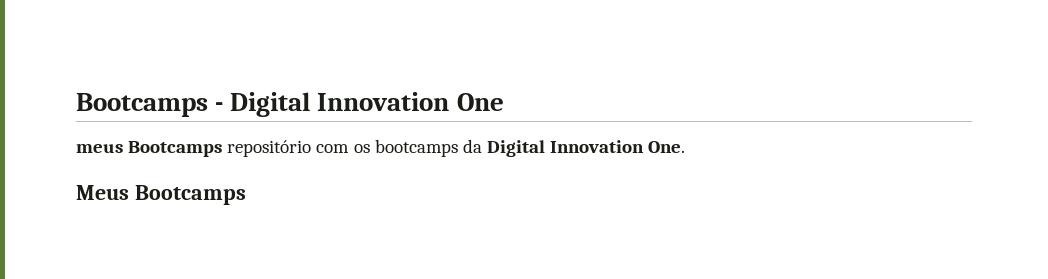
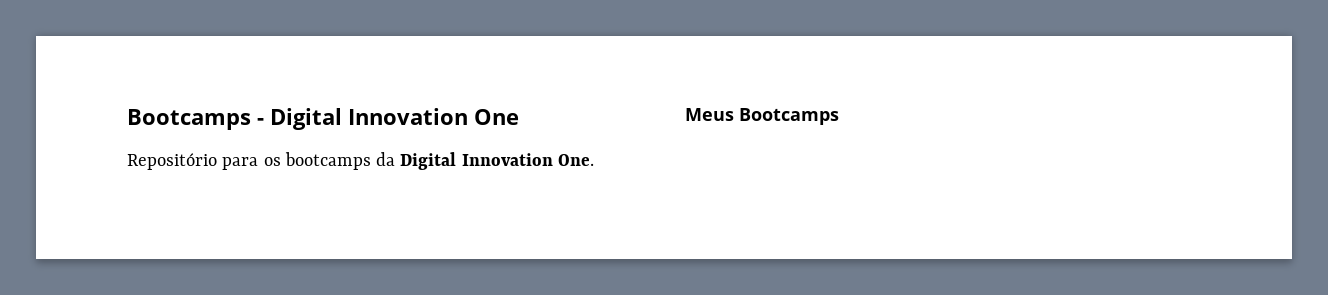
[76,140,350,157] meus Bootcamps repositório com -> [127,153,259,170] Repositório para

